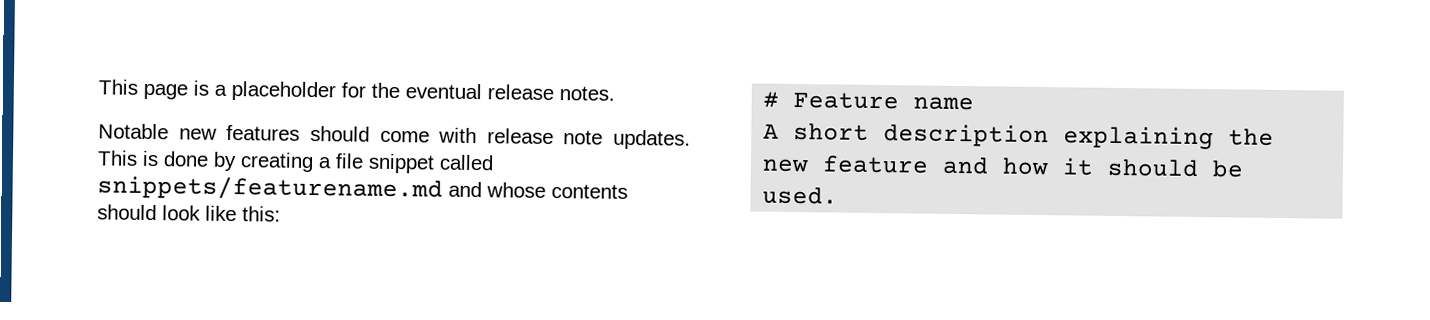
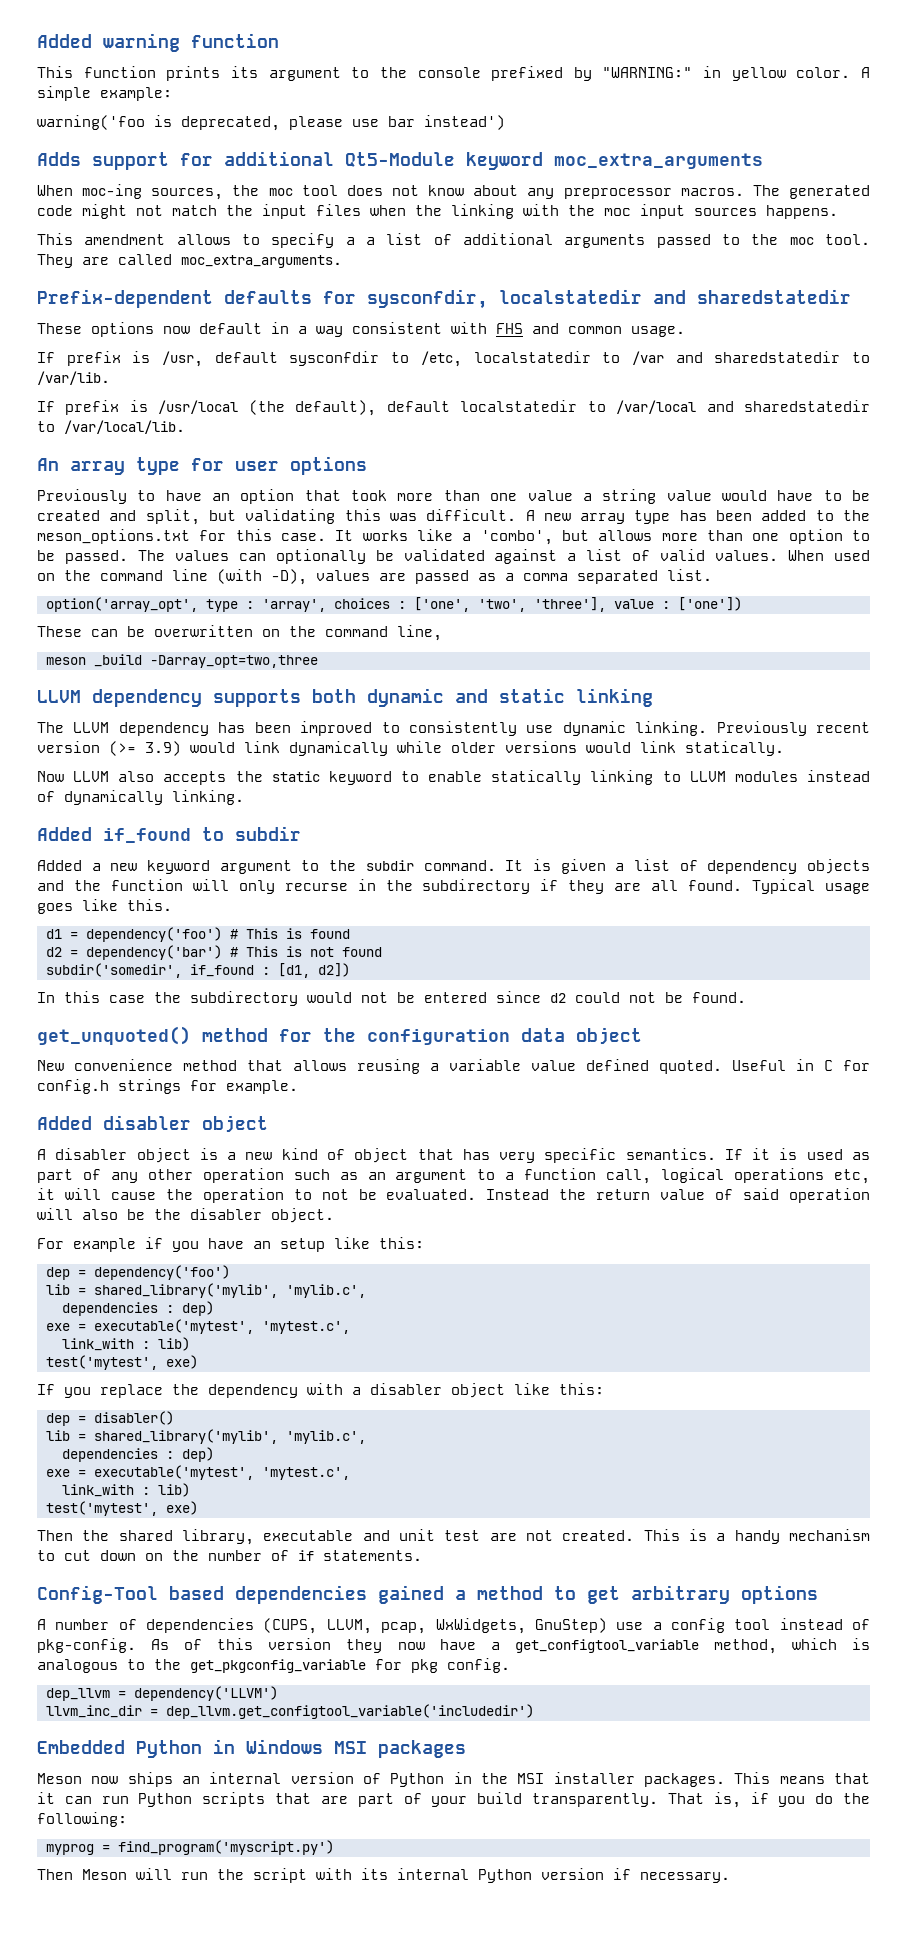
[98,79,615,102] [98,123,691,150] [97,150,494,174] [97,175,628,202] [97,204,281,222] [763,91,975,111] [763,122,1275,150] [762,155,1245,178] [762,186,839,205] This page is a placeholder for the eventual release notes. // Notable new features should come with release note updates. This is done by creating a file snippet called snippets/featurename.md and whose contents should look like this: // # Feature name // A short description explaining the new feature and how it should be used. -> [37,33,279,52] [37,66,870,81] [37,86,172,101] [37,115,505,131] [37,151,763,170] [37,184,870,200] [37,204,838,219] [37,233,871,248] [37,254,342,268] [37,289,851,309] [37,322,685,337] [37,351,871,367] [37,371,110,385] [37,400,871,416] [37,420,185,434] [37,456,367,475] [37,489,871,504] [37,509,870,525] [37,529,871,545] [37,549,870,564] [37,569,712,585] [45,597,742,612] [37,625,442,641] [45,654,318,668] [37,688,653,707] [37,721,870,736] [37,741,784,756] [37,770,870,785] [37,790,244,805] [37,826,301,843] [37,859,870,874] [37,879,870,894] [37,899,172,914] [45,927,350,942] [45,945,382,960] [45,963,350,978] [37,991,746,1006] [37,1026,642,1045] [37,1059,870,1074] [37,1079,298,1094] [37,1115,268,1133] [37,1148,871,1163] [37,1168,870,1184] [37,1188,870,1203] [37,1208,334,1223] [37,1237,424,1252] [45,1265,230,1280] [45,1283,366,1298] [61,1301,214,1316] [45,1319,350,1334] [61,1337,190,1351] [45,1355,198,1370] [37,1383,604,1398] [45,1411,174,1426] [45,1429,366,1444] [61,1447,214,1462] [45,1465,350,1480] [61,1483,190,1497] [45,1501,198,1516] [37,1529,871,1545] [37,1550,422,1561] [37,1585,818,1604] [37,1618,871,1634] [37,1638,871,1654] [37,1658,510,1673] [45,1686,278,1701] [45,1704,534,1719] [37,1739,466,1758] [37,1772,871,1787] [37,1792,871,1808] [37,1812,127,1827] [45,1840,334,1855] [37,1868,730,1883] Added warning function // This function prints its argument to the console prefixed by "WARNING:" in yellow color. A simple example: // warning('foo is deprecated, please use bar instead') // Adds support for additional Qt5-Module keyword moc_extra_arguments // When moc-ing sources, the moc tool does not know about any preprocessor macros. The generated code might not match the input files when the linking with the moc input sources happens. // This amendment allows to specify a a list of additional arguments passed to the moc tool. They are called moc_extra_arguments. // Prefix-dependent defaults for sysconfdir, localstatedir and sharedstatedir // These options now default in a way consistent with FHS and common usage. // If prefix is /usr, default sysconfdir to /etc, localstatedir to /var and sharedstatedir to /var/lib. // If prefix is /usr/local (the default), default localstatedir to /var/local and sharedstatedir to /var/local/lib. // An array type for user options // Previously to have an option that took more than one value a string value would have to be created and split, but validating this was difficult. A new array type has been added to the meson_options.txt for this case. It works like a 'combo', but allows more than one option to be passed. The values can optionally be validated against a list of valid values. When used on the command line (with -D), values are passed as a comma separated list. // option('array_opt', type : 'array', choices : ['one', 'two', 'three'], value : ['one']) // These can be overwritten on the command line, // meson _build -Darray_opt=two,three // LLVM dependency supports both dynamic and static linking // The LLVM dependency has been improved to consistently use dynamic linking. Previously recent version (>= 3.9) would link dynamically while older versions would link statically. // Now LLVM also accepts the static keyword to enable statically linking to LLVM modules instead of dynamically linking. // Added if_found to subdir // Added a new keyword argument to the subdir command. It is given a list of dependency objects and the function will only recurse in the subdirectory if they are all found. Typical usage goes like this. // d1 = dependency('foo') # This is found // d2 = dependency('bar') # This is not found // subdir('somedir', if_found : [d1, d2]) // In this case the subdirectory would not be entered since d2 could not be found. // get_unquoted() method for the configuration data object // New convenience method that allows reusing a variable value defined quoted. Useful in C for config.h strings for example. // Added disabler object // A disabler object is a new kind of object that has very specific semantics. If it is used as part of any other operation such as an argument to a function call, logical operations etc, it will cause the operation to not be evaluated. Instead the return value of said operation will also be the disabler object. // For example if you have an setup like this: // dep = dependency('foo') // lib = shared_library('mylib', 'mylib.c', // dependencies : dep) // exe = executable('mytest', 'mytest.c', // link_with : lib) // test('mytest', exe) // If you replace the dependency with a disabler object like this: // dep = disabler() // lib = shared_library('mylib', 'mylib.c', // dependencies : dep) // exe = executable('mytest', 'mytest.c', // link_with : lib) // test('mytest', exe) // Then the shared library, executable and unit test are not created. This is a handy mechanism to cut down on the number of if statements. // Config-Tool based dependencies gained a method to get arbitrary options // A number of dependencies (CUPS, LLVM, pcap, WxWidgets, GnuStep) use a config tool instead of pkg-config. As of this version they now have a get_configtool_variable method, which is analogous to the get_pkgconfig_variable for pkg config. // dep_llvm = dependency('LLVM') // llvm_inc_dir = dep_llvm.get_configtool_variable('includedir') // Embedded Python in Windows MSI packages // Meson now ships an internal version of Python in the MSI installer packages. This means that it can run Python scripts that are part of your build transparently. That is, if you do the following: // myprog = find_program('myscript.py') // Then Meson will run the script with its internal Python version if necessary.

